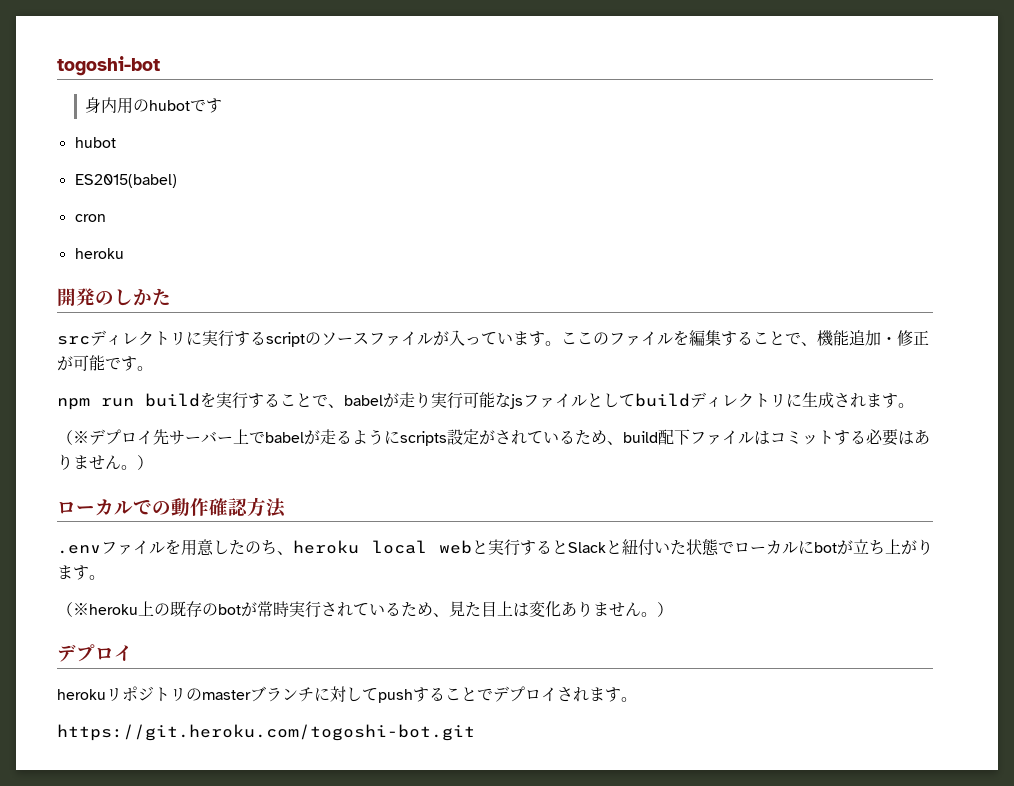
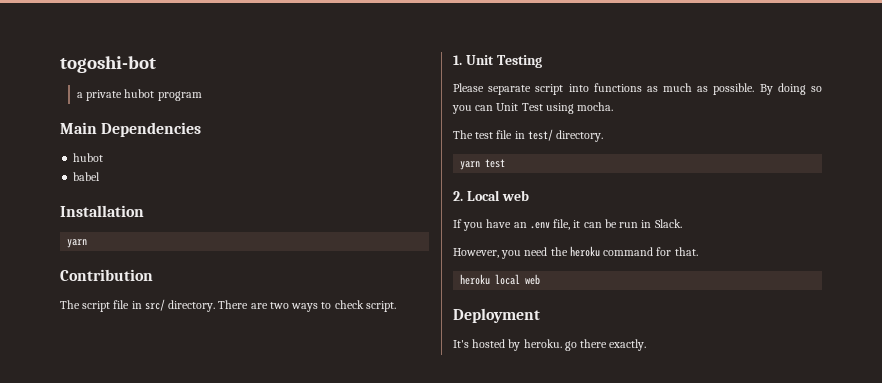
[85,97,223,114] [74,137,116,148] [74,174,177,188] [74,214,106,222] [74,248,124,259] [57,288,171,306] [57,330,929,347] [57,355,153,371] [57,392,914,410] [57,429,930,446] [57,454,153,470] [57,497,286,518] [57,539,933,556] [57,565,105,580] [57,601,673,618] [57,644,133,662] [57,686,637,703] [57,724,475,741] 身内用のhubotです // hubot // ES2015(babel) // cron // heroku // 開発のしかた // srcディレクトリに実行するscriptのソースファイルが入っています。ここのファイルを編集することで、機能追加・修正が可能です。 // npm run buildを実行することで、babelが走り実行可能なjsファイルとしてbuildディレクトリに生成されます。 // （※デプロイ先サーバー上でbabelが走るようにscripts設定がされているため、build配下ファイルはコミットする必要はありません。） // ローカルでの動作確認方法 // .envファイルを用意したのち、heroku local webと実行するとSlackと紐付いた状態でローカルにbotが立ち上がります。 // （※heroku上の既存のbotが常時実行されているため、見た目上は変化ありません。） // デプロイ // herokuリポジトリのmasterブランチに対してpushすることでデプロイされます。 // https://git.heroku.com/togoshi-bot.git -> [76,89,202,101] [60,122,202,137] [73,153,104,162] [73,172,101,181] [60,205,144,217] [67,239,88,248] [60,269,153,281] [60,299,396,312] [453,55,542,68] [453,83,822,95] [452,102,614,114] [453,129,604,142] [460,159,506,170] [453,190,529,201] [453,219,682,231] [453,246,698,259] [460,274,541,285] [453,308,540,323] [453,339,647,351] a private hubot program // Main Dependencies // hubot // babel // Installation // yarn // Contribution // The script file in src/ directory. There are two ways to check script. // 1. Unit Testing // Please separate script into functions as much as possible. By doing so you can Unit Test using mocha. // The test file in test/ directory. // yarn test // 2. Local web // If you have an .env file, it can be run in Slack. // However, you need the heroku command for that. // heroku local web // Deployment // It's hosted by heroku. go there exactly.

